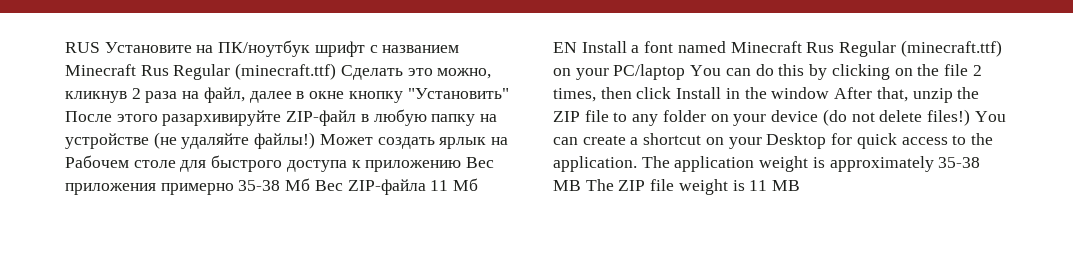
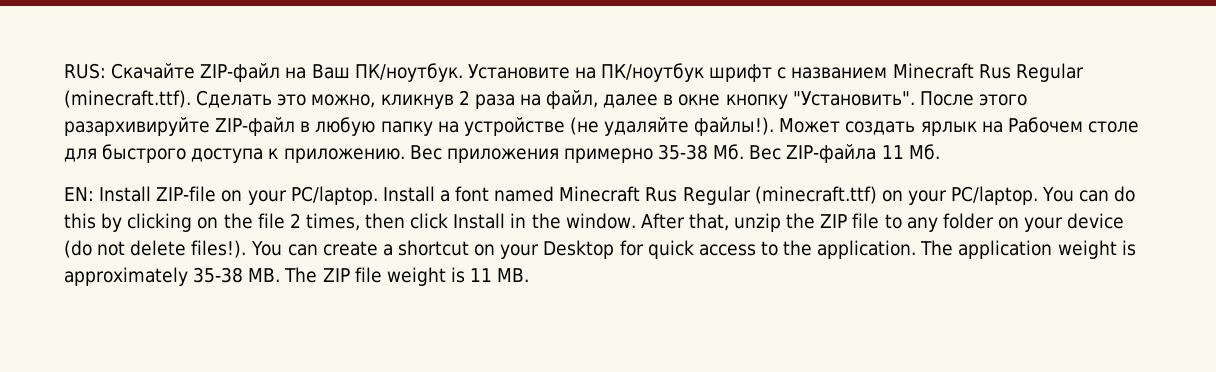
[65,42,100,53] RUS -> [64,63,463,82] RUS: Скачайте ZIP-файл на Ваш ПК/ноутбук.
[235,63,337,80] (minecraft.ttf) -> [64,90,191,108] (minecraft.ttf).
[407,88,509,99] "Установить" -> [792,91,915,106] "Установить".
[254,132,316,149] файлы!) -> [694,117,775,136] файлы!).
[365,160,462,172] приложению -> [283,148,405,163] приложению.
[285,178,311,191] Мб -> [713,144,745,160] Мб.
[453,178,479,191] [553,42,577,53] Мб // EN -> [908,144,940,160] [64,186,378,205] Мб. // EN: Install ZIP-file on your PC/laptop.
[613,64,686,80] PC/laptop -> [951,186,1039,205] PC/laptop.
[771,87,830,99] window -> [565,213,636,229] window.
[926,109,970,126] files!) -> [191,240,247,258] files!).
[553,180,581,191] MB -> [248,268,281,282] MB.
[772,180,801,191] MB -> [497,268,530,282] MB.

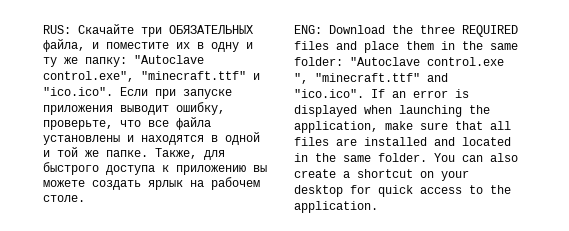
[200,63,1084,82] [64,90,1027,109] [64,117,1139,136] [64,144,940,163] [64,186,1136,205] [64,213,1125,232] [64,240,318,258] ZIP-файл на Ваш ПК/ноутбук. Установите на ПК/ноутбук шрифт с названием Minecraft Rus Regular (minecraft.ttf). Сделать это можно, кликнув 2 раза на файл, далее в окне кнопку "Установить". После этого разархивируйте ZIP-файл в любую папку на устройстве (не удаляйте файлы!). Может создать ярлык на Рабочем столе для быстрого доступа к приложению. Вес приложения примерно 35-38 Мб. Вес ZIP-файла 11 Мб. // EN: Install ZIP-file on your PC/laptop. Install a font named Minecraft Rus Regular (minecraft.ttf) on your PC/laptop. You can do this by clicking on the file 2 times, then click Install in the window. After that, unzip the ZIP file to any folder on your device (do not delete files!). You can -> [141,25,253,37] [43,39,253,52] [43,55,204,67] [43,71,260,82] [43,87,232,99] [43,102,225,115] [43,117,211,130] [43,132,260,145] [43,147,225,160] [43,162,267,175] [43,177,260,190] [43,195,85,202] [294,25,518,37] [294,41,518,53] [294,57,504,66] [294,73,448,84] [294,89,469,98] [294,105,490,117] [294,121,511,133] [294,137,511,146] [294,153,518,162] три ОБЯЗАТЕЛЬНЫХ файла, и поместите их в одну и ту же папку: "Autoclave control.exe", "minecraft.ttf" и "ico.ico". Если при запуске приложения выводит ошибку, проверьте, что все файла установлены и находятся в одной и той же папке. Также, для быстрого доступа к приложению вы можете создать ярлык на рабочем столе. // ENG: Download the three REQUIRED files and place them in the same folder: "Autoclave control.exe ", "minecraft.ttf" and "ico.ico". If an error is displayed when launching the application, make sure that all files are installed and located in the same folder. You can also
[543,240,615,259] Desktop -> [294,185,343,197] desktop
[920,240,1136,259] [64,267,530,286] The application weight is approximately 35-38 MB. The ZIP file weight is 11 MB. -> (378, 207) none

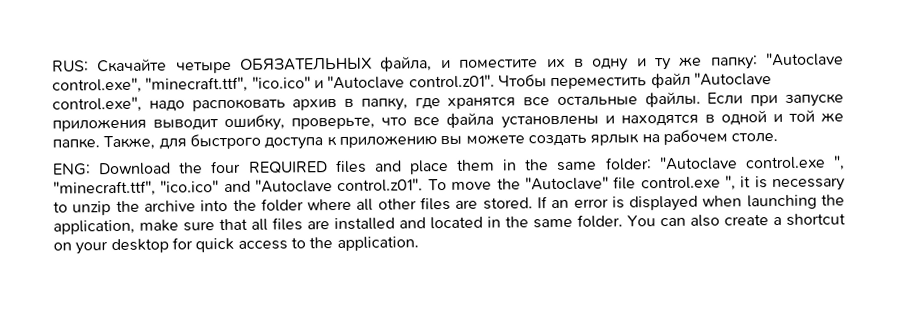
[141,27,162,37] три -> [175,61,232,74] четыре
[141,71,260,80] [43,87,113,96] "minecraft.ttf" и "ico.ico". -> [145,72,772,93] [52,91,701,113] "minecraft.ttf", "ico.ico" и "Autoclave control.z01". Чтобы переместить файл "Autoclave control.exe", надо распоковать архив в папку, где хранятся все остальные файлы.
[420,25,455,34] three -> [211,160,242,174] four
[315,73,448,82] [294,89,364,98] "minecraft.ttf" and "ico.ico". -> [53,175,845,197] [53,196,533,216] "minecraft.ttf", "ico.ico" and "Autoclave control.z01". To move the "Autoclave" file control.exe ", it is necessary to unzip the archive into the folder where all other files are stored.

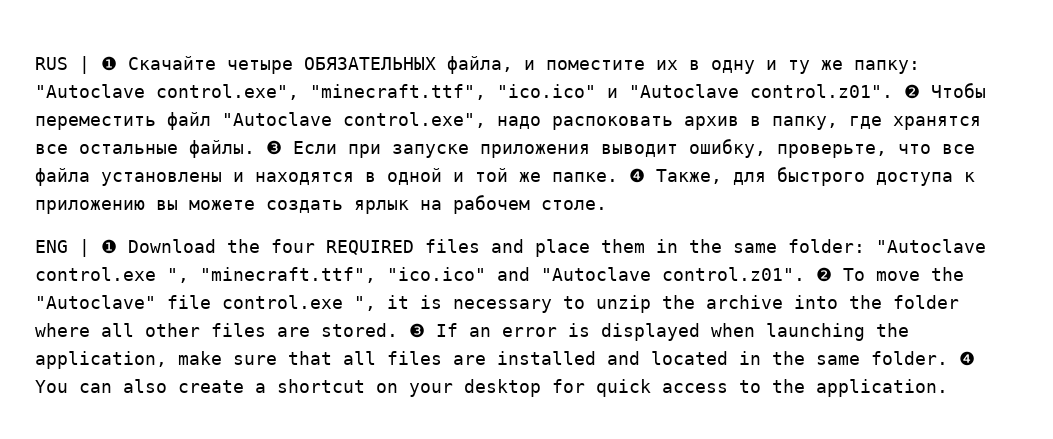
[52,60,89,72] RUS: -> [35,56,117,74] RUS | ❶
(495, 81) none -> [904,84,920,99] ❷
(701, 99) none -> [266,140,282,155] ❸
(100, 143) none -> [629,168,645,183] ❹
[53,163,91,176] ENG: -> [35,239,117,257] ENG | ❶
(424, 185) none -> [816,267,832,282] ❷
(533, 203) none -> [409,323,425,338] ❸
(623, 221) none -> [959,351,975,366] ❹

